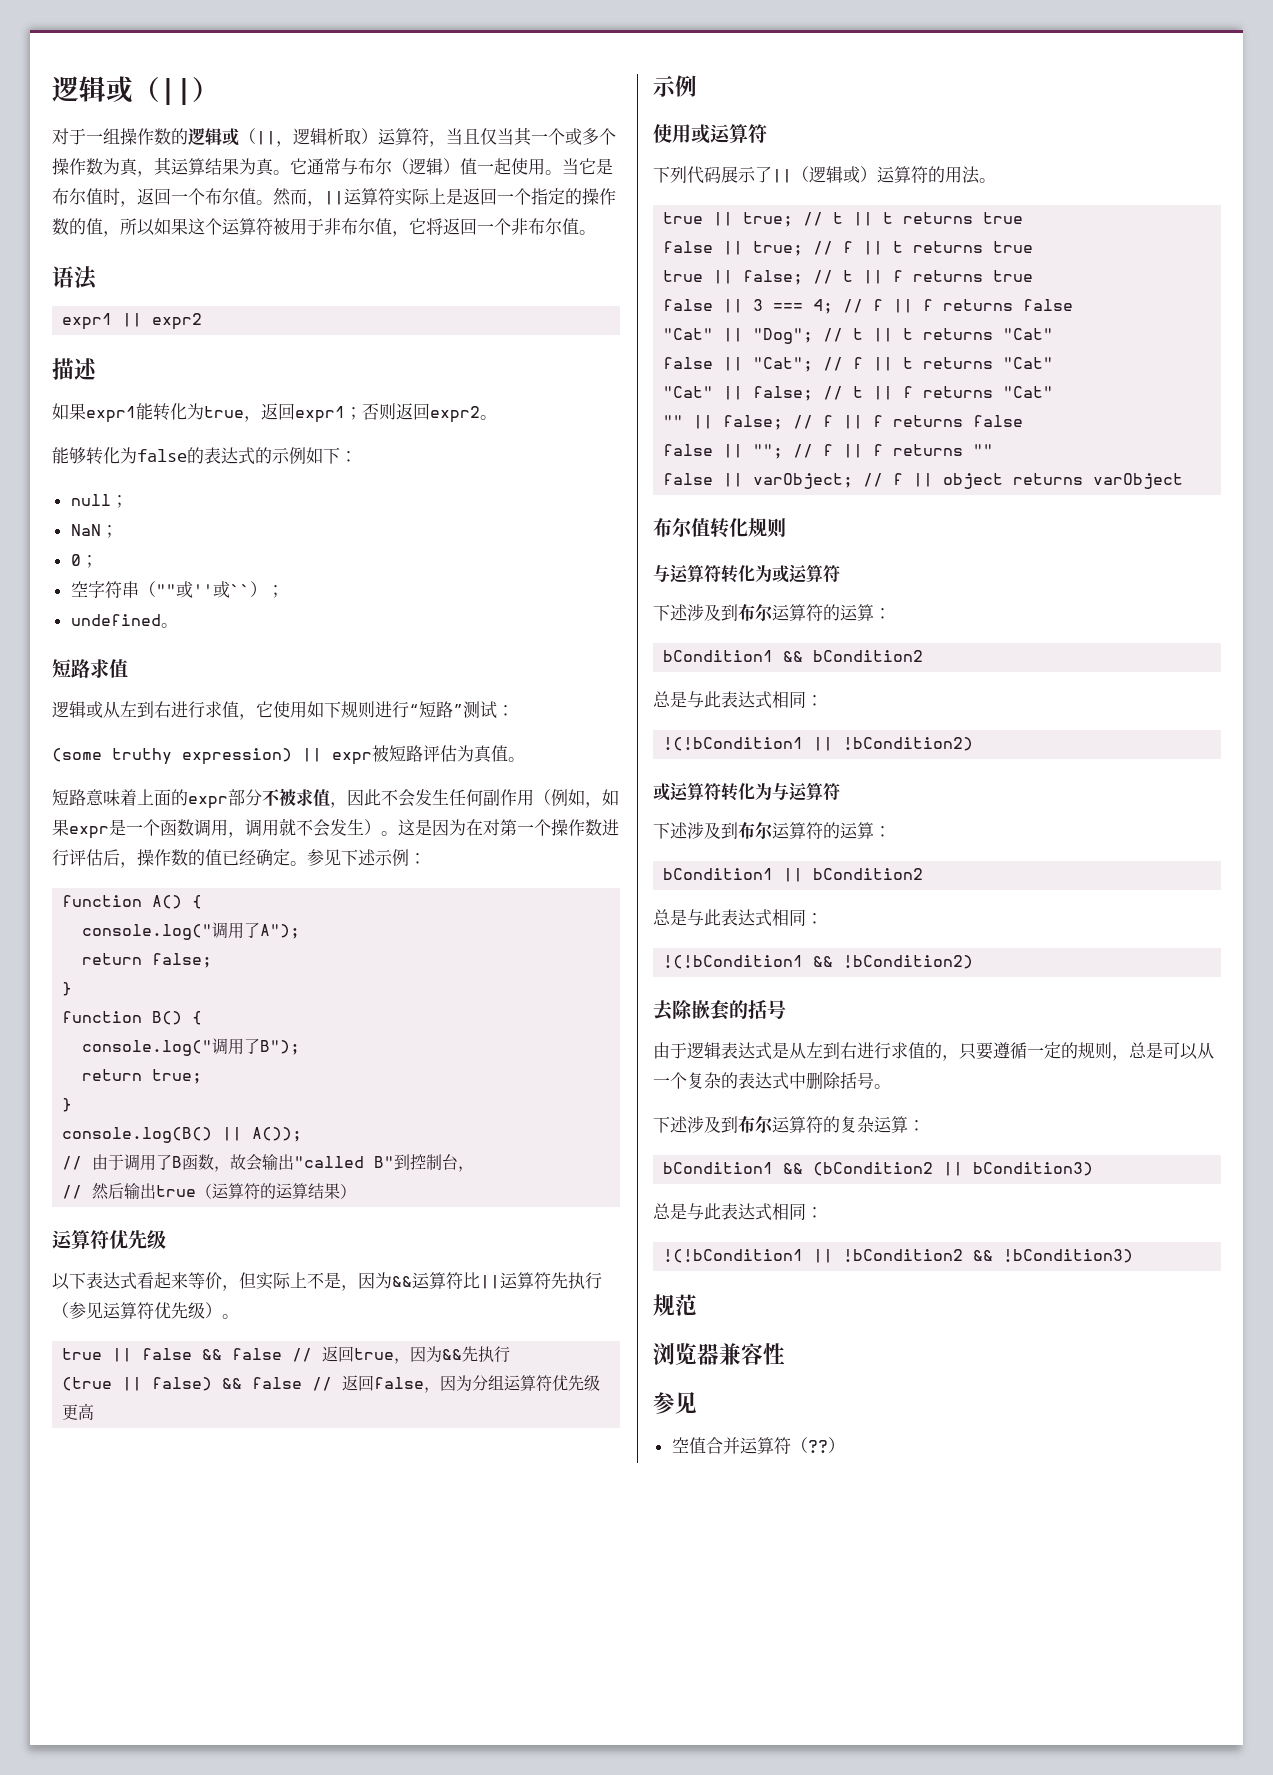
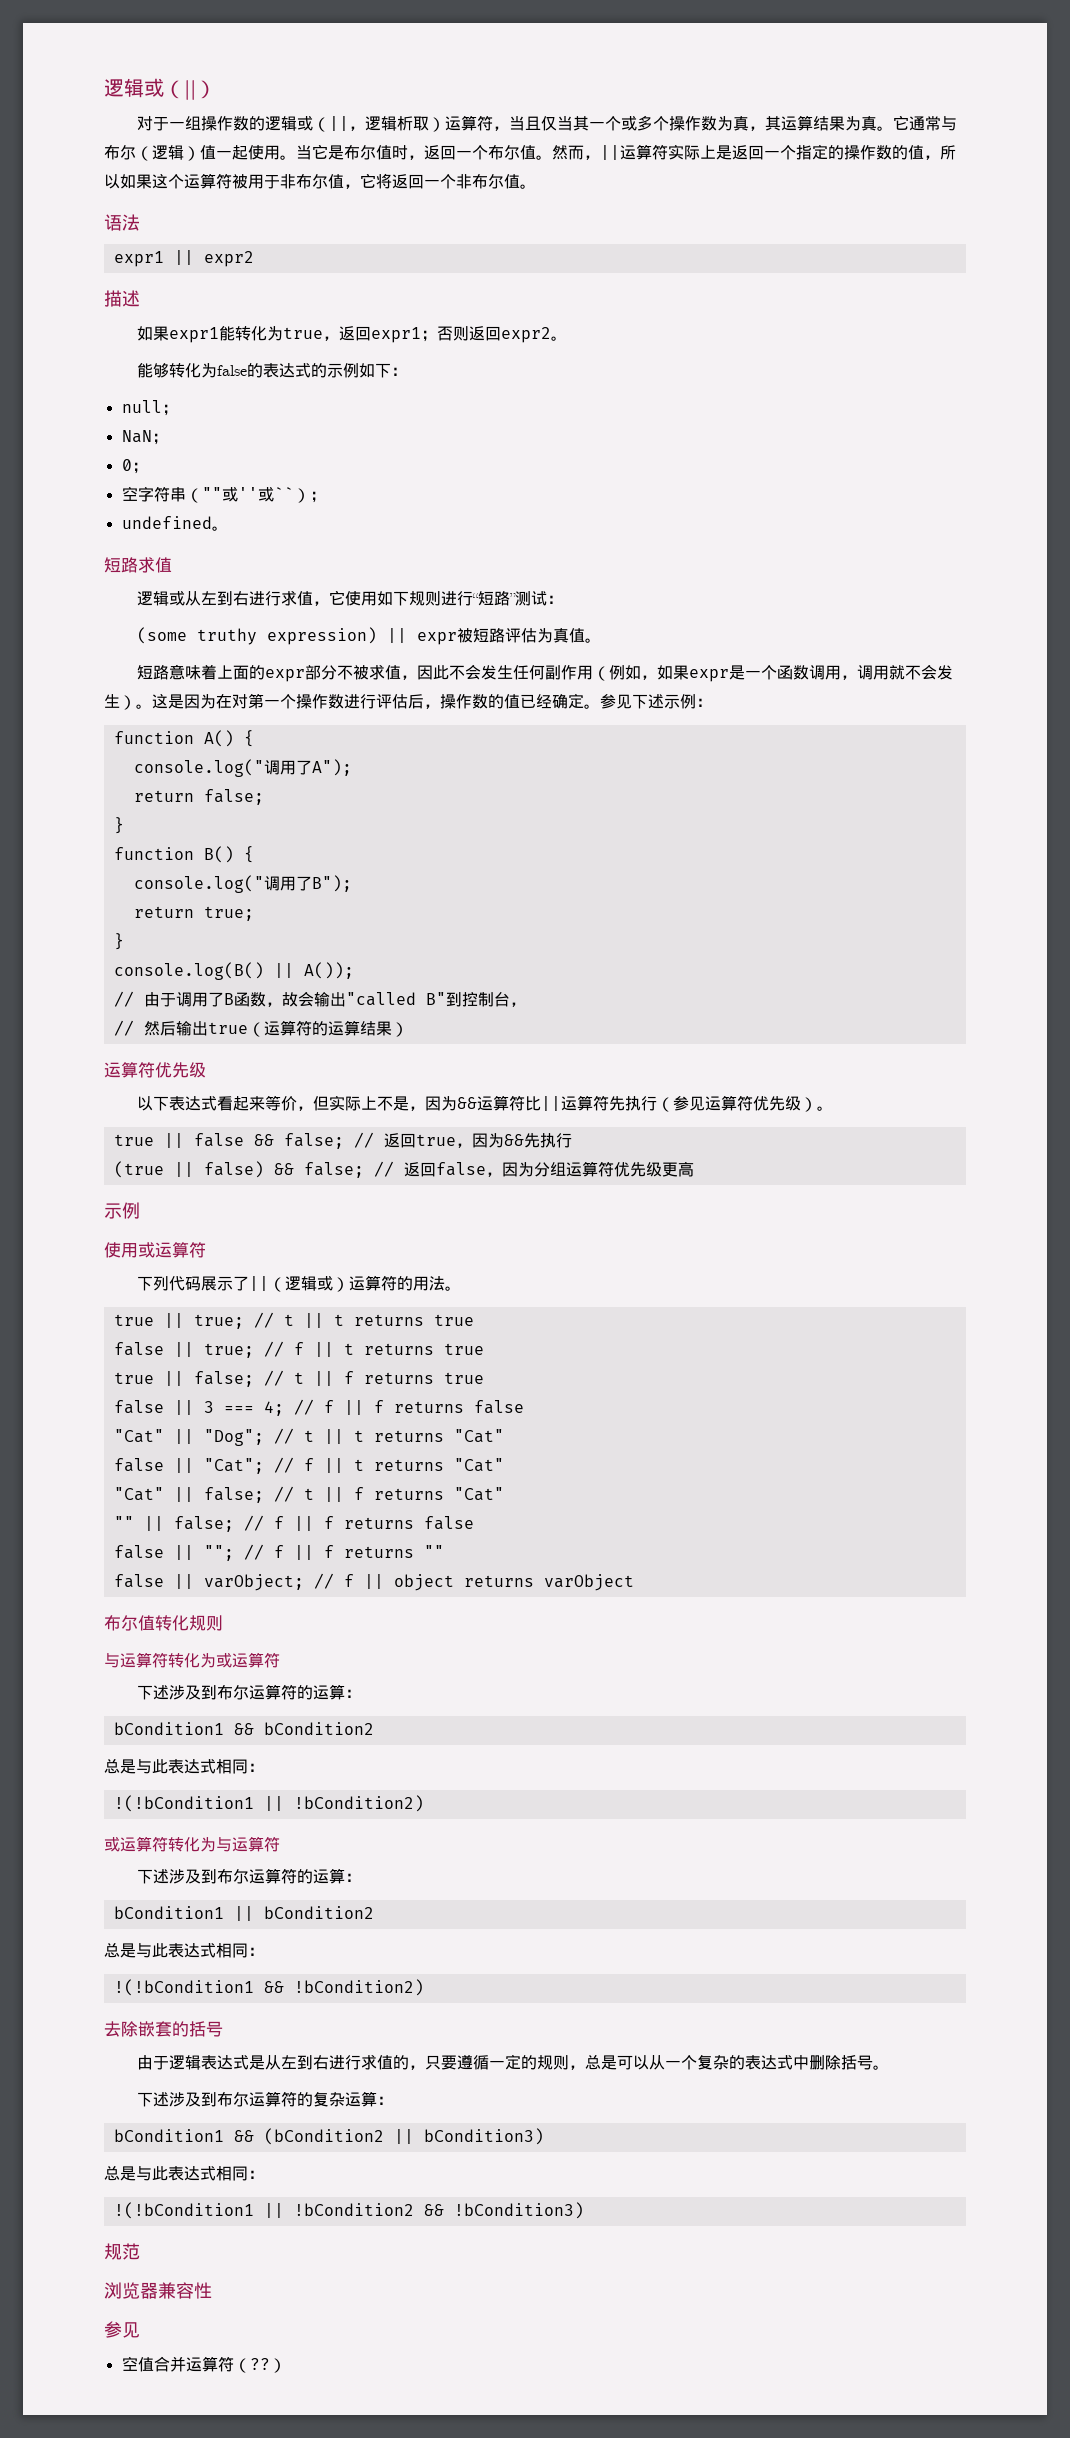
[232,1348,283,1360] false -> [283,1133,344,1149] false;
[252,1377,303,1389] false -> [303,1162,364,1178] false;

